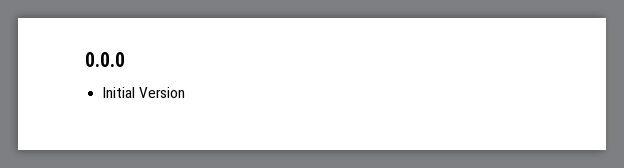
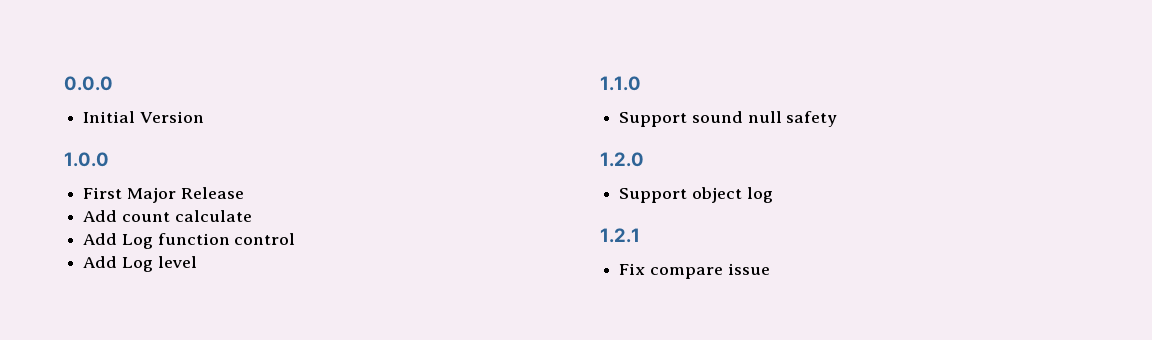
(186, 92) none -> [64,152,109,167] [83,187,244,203] [83,210,252,222] [83,233,296,249] [83,256,197,272] [600,76,641,91] [619,111,838,127] [600,152,644,167] [619,187,773,203] [600,228,640,243] [619,263,770,279] // 1.0.0 // First Major Release // Add count calculate // Add Log function control // Add Log level // 1.1.0 // Support sound null safety // 1.2.0 // Support object log // 1.2.1 // Fix compare issue

